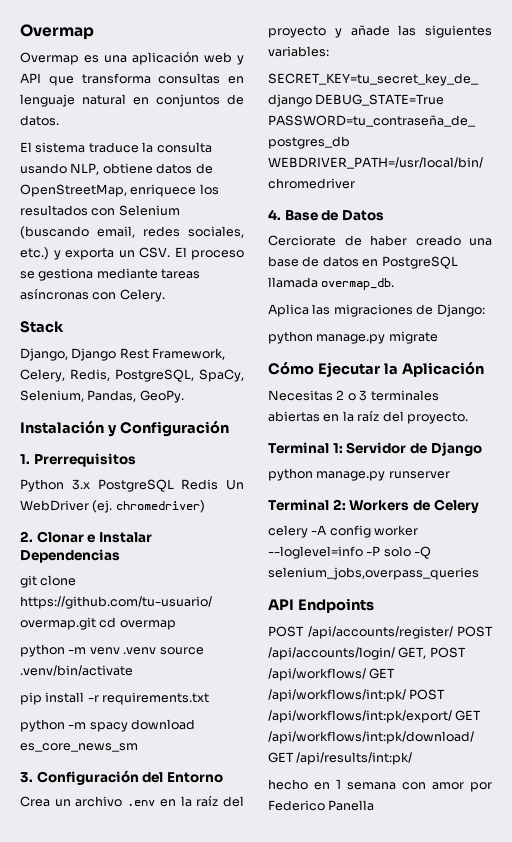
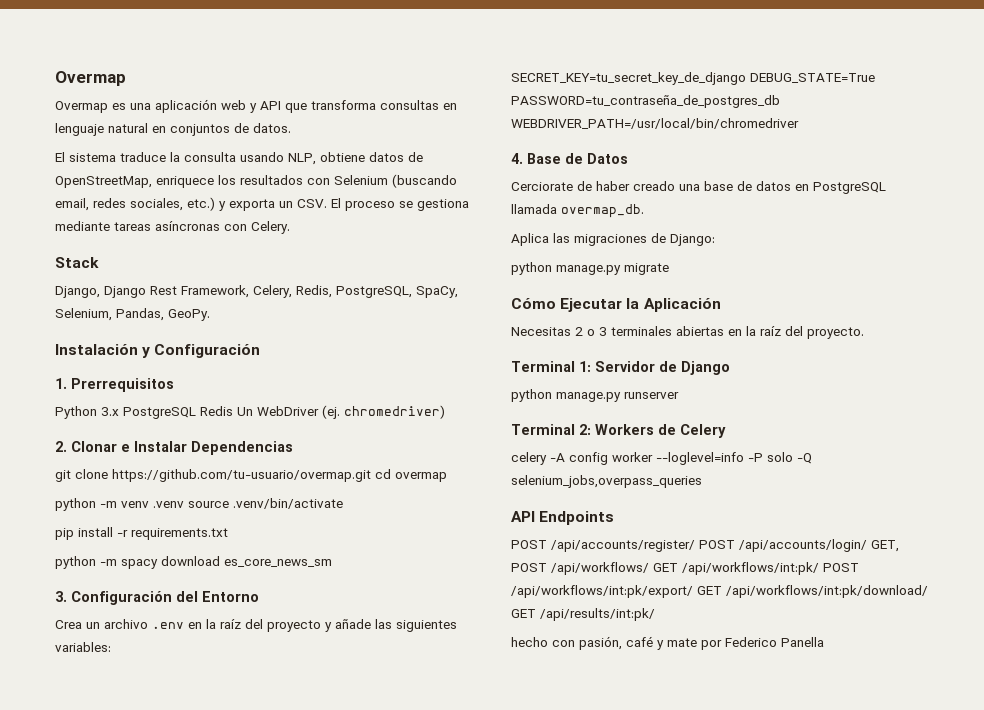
[314,779,464,790] en 1 semana con amor -> [552,636,697,650] con pasión, café y mate

